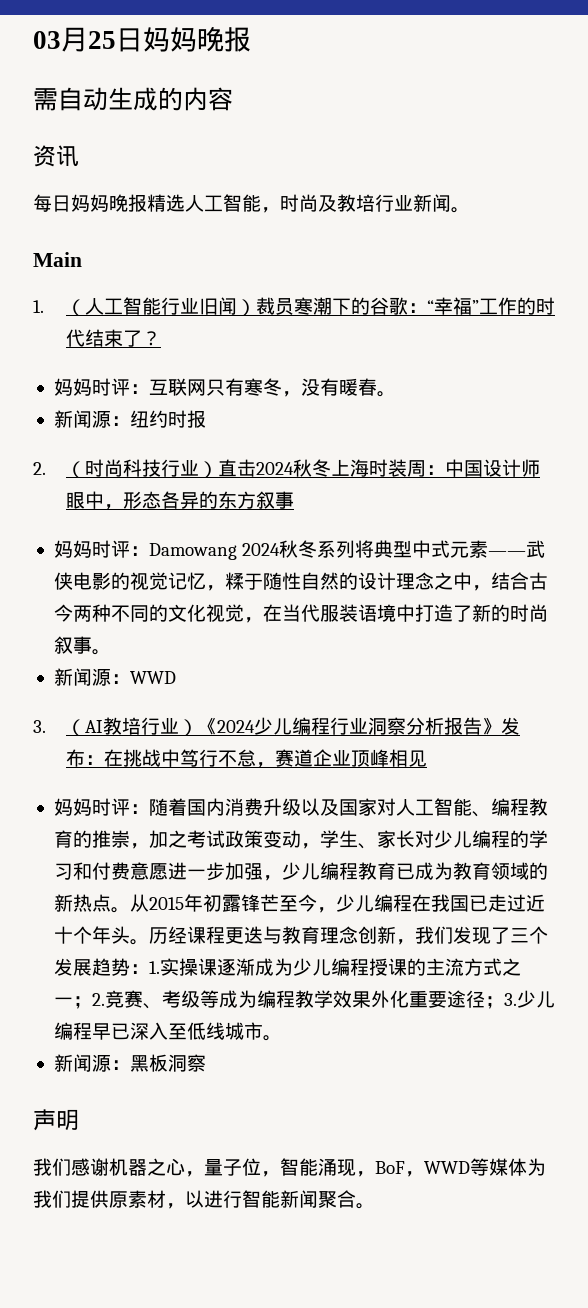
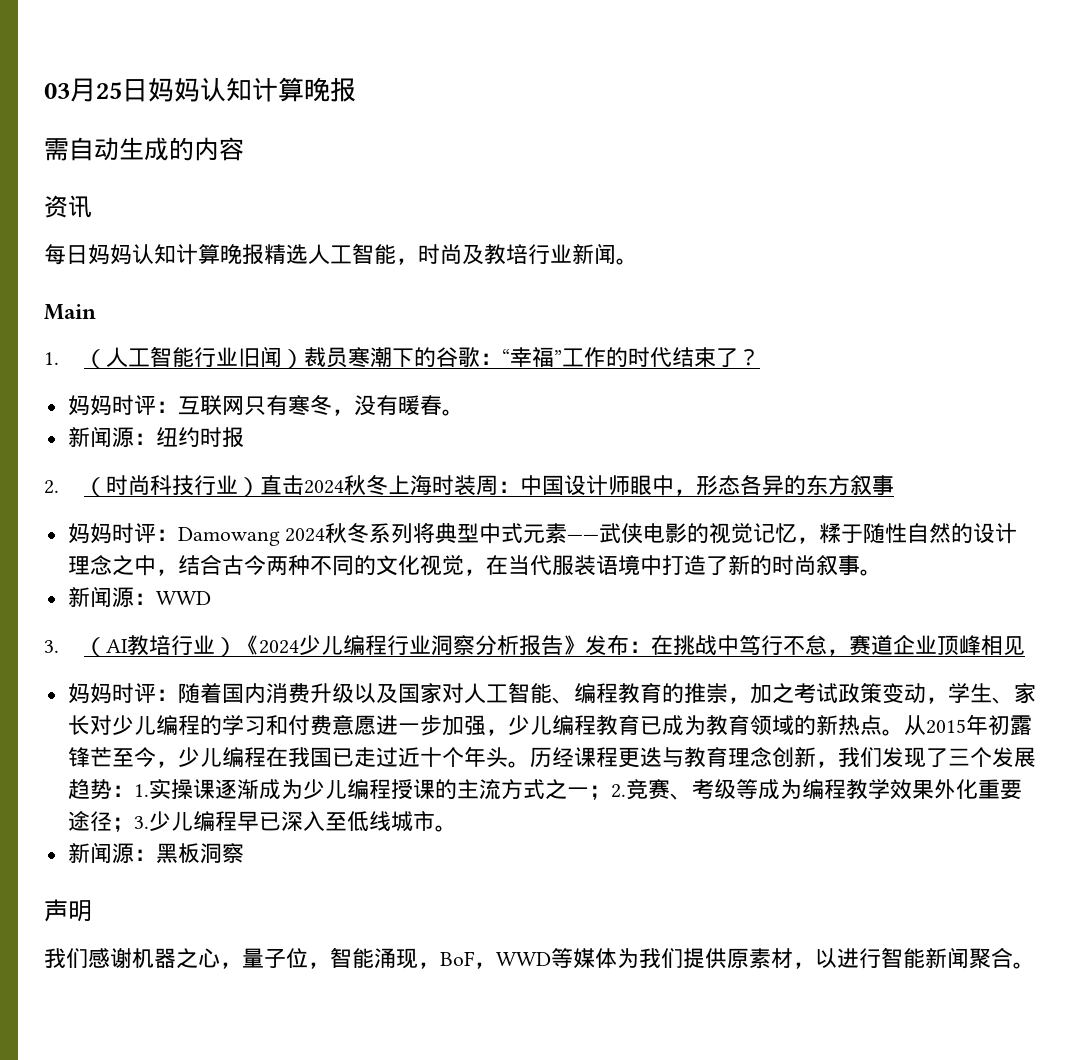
(197, 39) none -> [200,77,304,102] 认知计算
(109, 203) none -> [132,244,220,265] 认知计算

